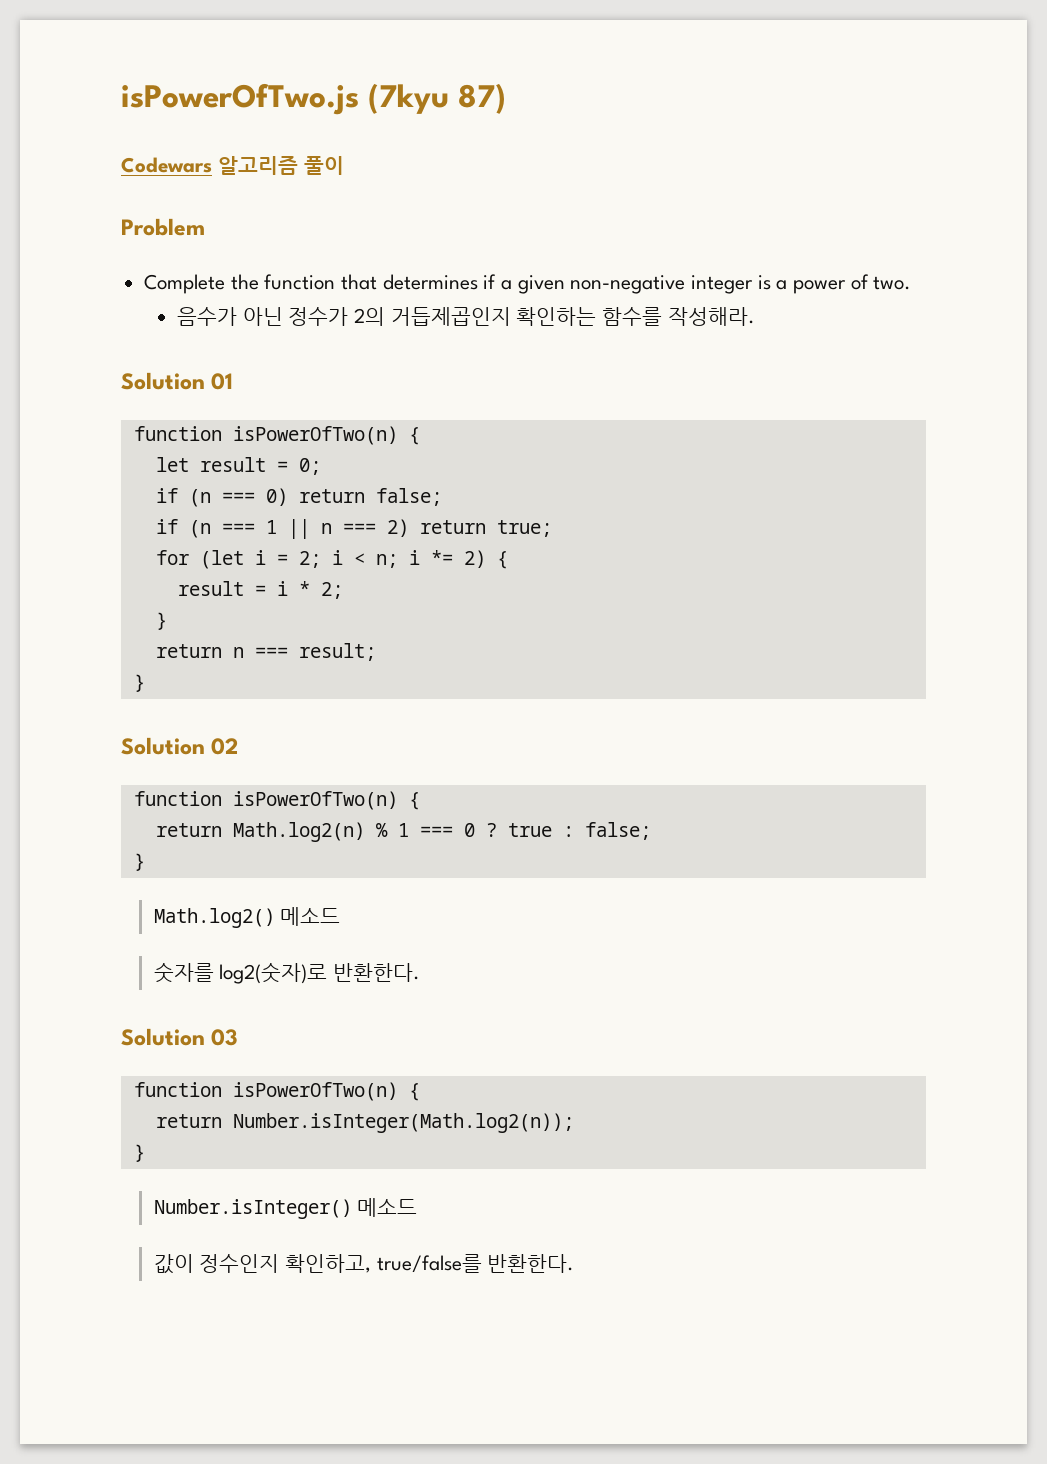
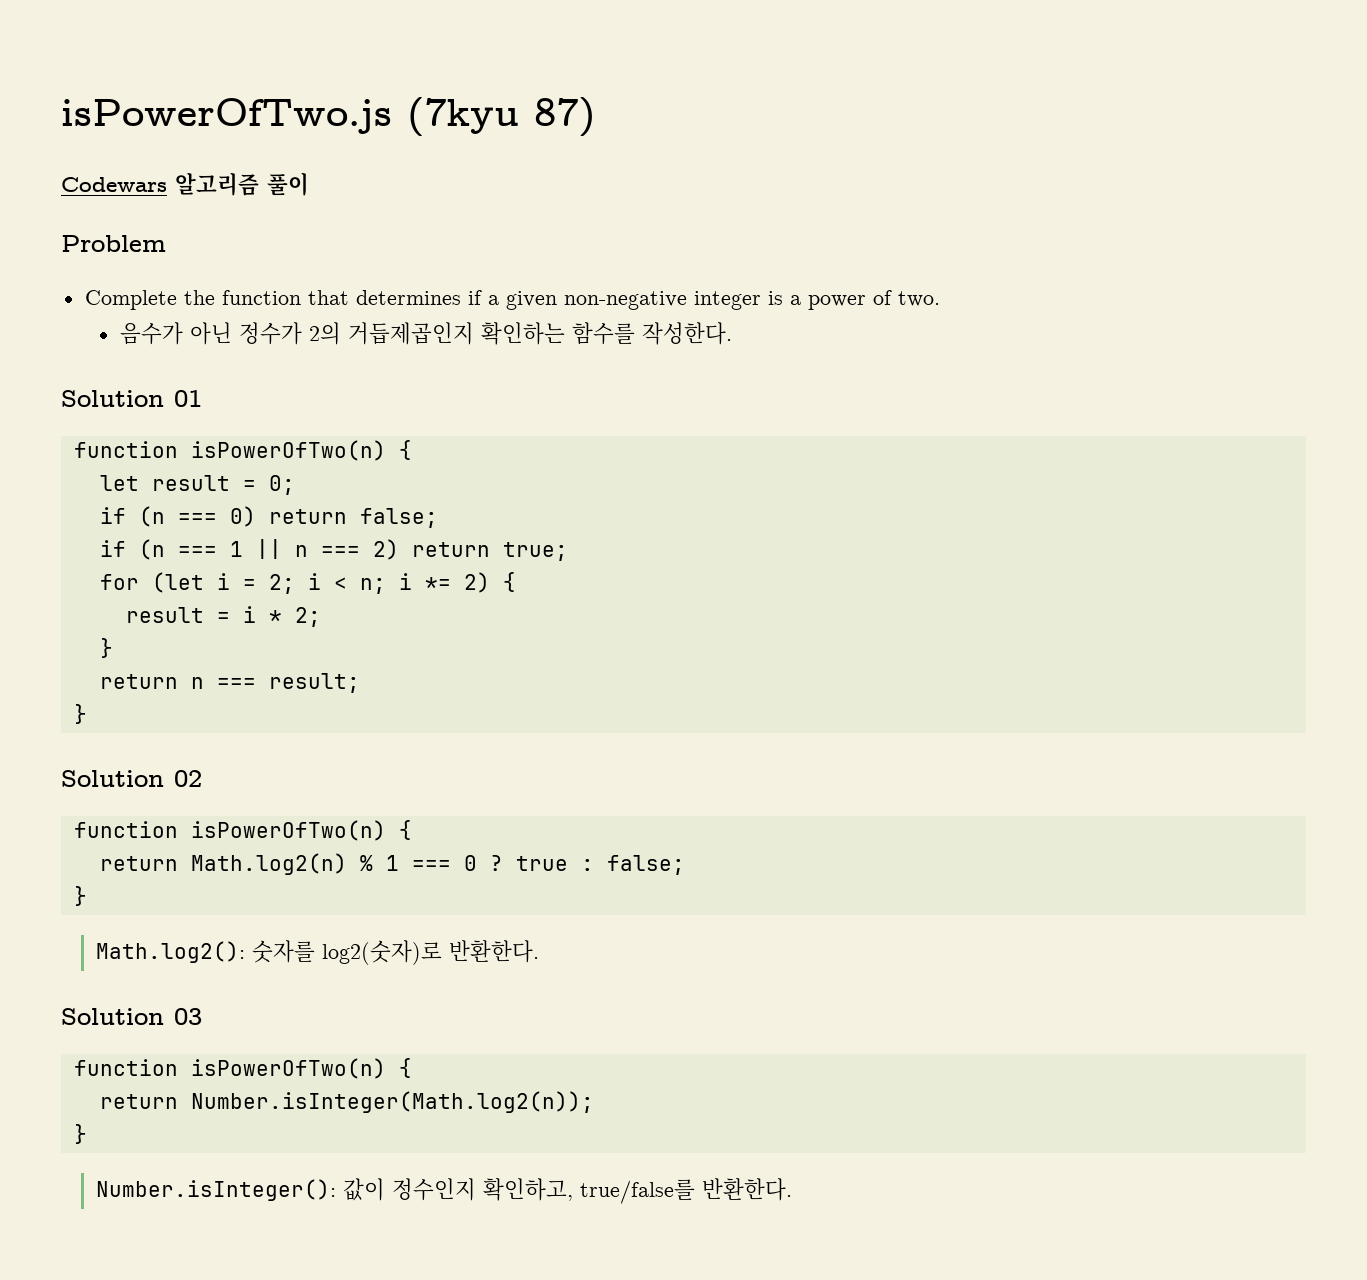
[667,307,755,326] 작성해라. -> [641,322,732,345] 작성한다.
[153,907,341,928] Math.log2() 메소드 // -> [95,941,245,963] Math.log2():
[153,1198,418,1219] Number.isInteger() 메소드 // -> [95,1179,336,1201] Number.isInteger():

